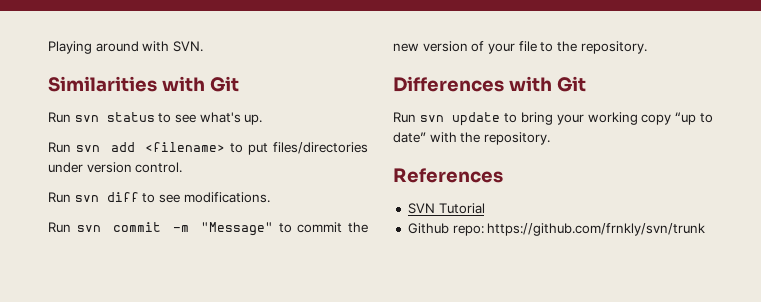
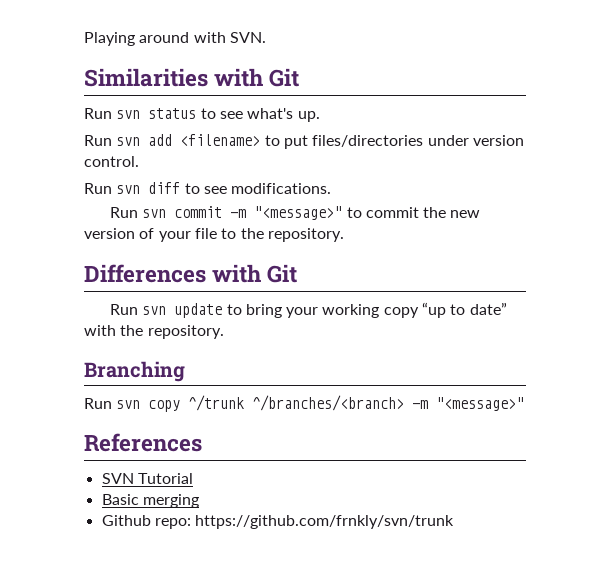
[201,222,274,236] "Message" -> [254,206,343,220] "<message>"
(550, 138) none -> [84,361,185,382] [84,395,525,412] // Branching // Run svn copy ^/trunk ^/branches/<branch> -m "<message>"
(485, 208) none -> [101,494,199,508] // Basic merging

